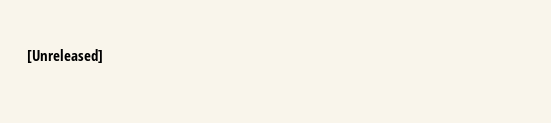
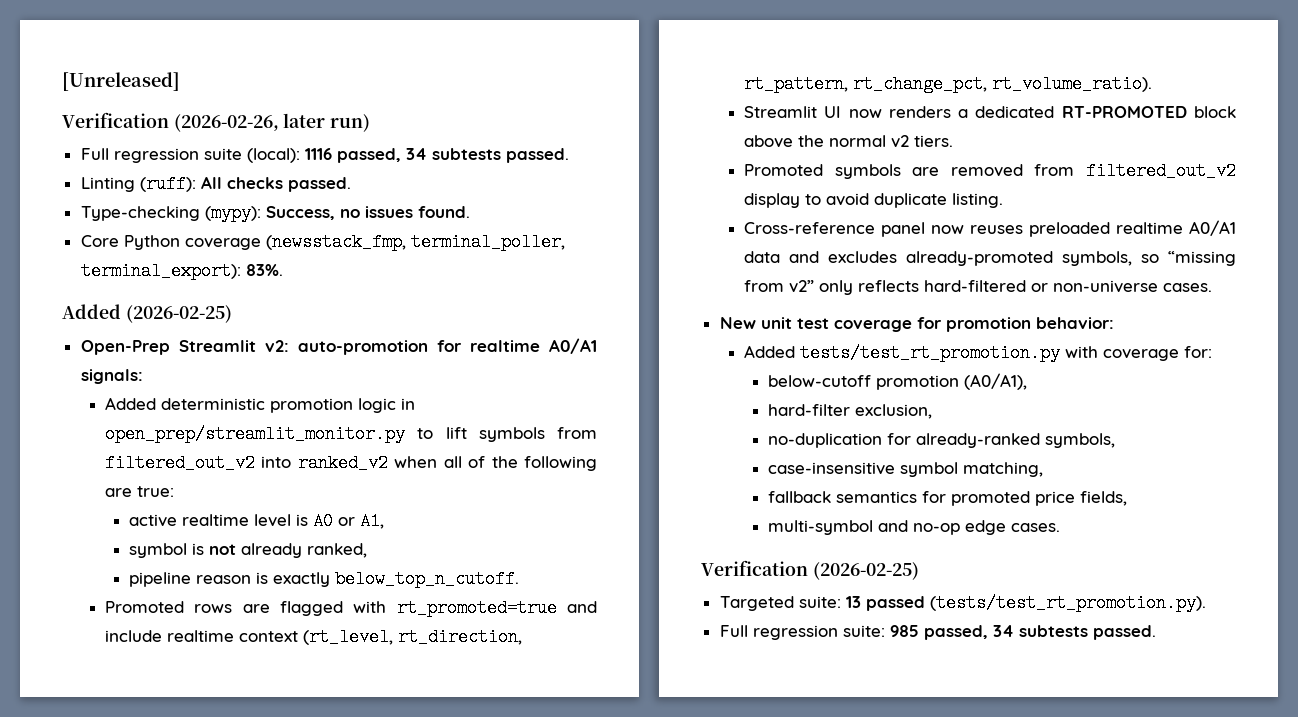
(103, 56) none -> [62,112,371,132] [80,148,569,163] [80,175,351,193] [80,204,470,222] [80,233,565,251] [80,262,283,280] [62,304,232,323] [80,338,597,355] [80,369,143,384] [105,397,416,413] [105,425,597,443] [105,454,597,472] [105,486,175,497] [129,512,385,530] [129,543,368,558] [129,570,520,588] [105,599,597,617] [105,628,523,646] [744,75,1153,93] [744,106,1236,118] [744,135,954,148] [744,162,1236,180] [744,193,1004,208] [744,220,1236,237] [744,251,1236,266] [744,280,1213,295] [719,317,1114,332] [744,344,1213,362] [768,373,1028,390] [768,404,933,419] [768,433,1116,448] [768,462,1044,477] [768,491,1128,506] [768,520,1061,535] [701,560,919,580] [719,594,1206,612] [719,625,1156,640] // Verification (2026-02-26, later run) // Full regression suite (local): 1116 passed, 34 subtests passed. // Linting (ruff): All checks passed. // Type-checking (mypy): Success, no issues found. // Core Python coverage (newsstack_fmp, terminal_poller, terminal_export): 83%. // Added (2026-02-25) // Open-Prep Streamlit v2: auto-promotion for realtime A0/A1 signals: // Added deterministic promotion logic in open_prep/streamlit_monitor.py to lift symbols from filtered_out_v2 into ranked_v2 when all of the following are true: // active realtime level is A0 or A1, // symbol is not already ranked, // pipeline reason is exactly below_top_n_cutoff. // Promoted rows are flagged with rt_promoted=true and include realtime context (rt_level, rt_direction, rt_pattern, rt_change_pct, rt_volume_ratio). // Streamlit UI now renders a dedicated RT-PROMOTED block above the normal v2 tiers. // Promoted symbols are removed from filtered_out_v2 display to avoid duplicate listing. // Cross-reference panel now reuses preloaded realtime A0/A1 data and excludes already-promoted symbols, so “missing from v2” only reflects hard-filtered or non-universe cases. // New unit test coverage for promotion behavior: // Added tests/test_rt_promotion.py with coverage for: // below-cutoff promotion (A0/A1), // hard-filter exclusion, // no-duplication for already-ranked symbols, // case-insensitive symbol matching, // fallback semantics for promoted price fields, // multi-symbol and no-op edge cases. // Verification (2026-02-25) // Targeted suite: 13 passed (tests/test_rt_promotion.py). // Full regression suite: 985 passed, 34 subtests passed.

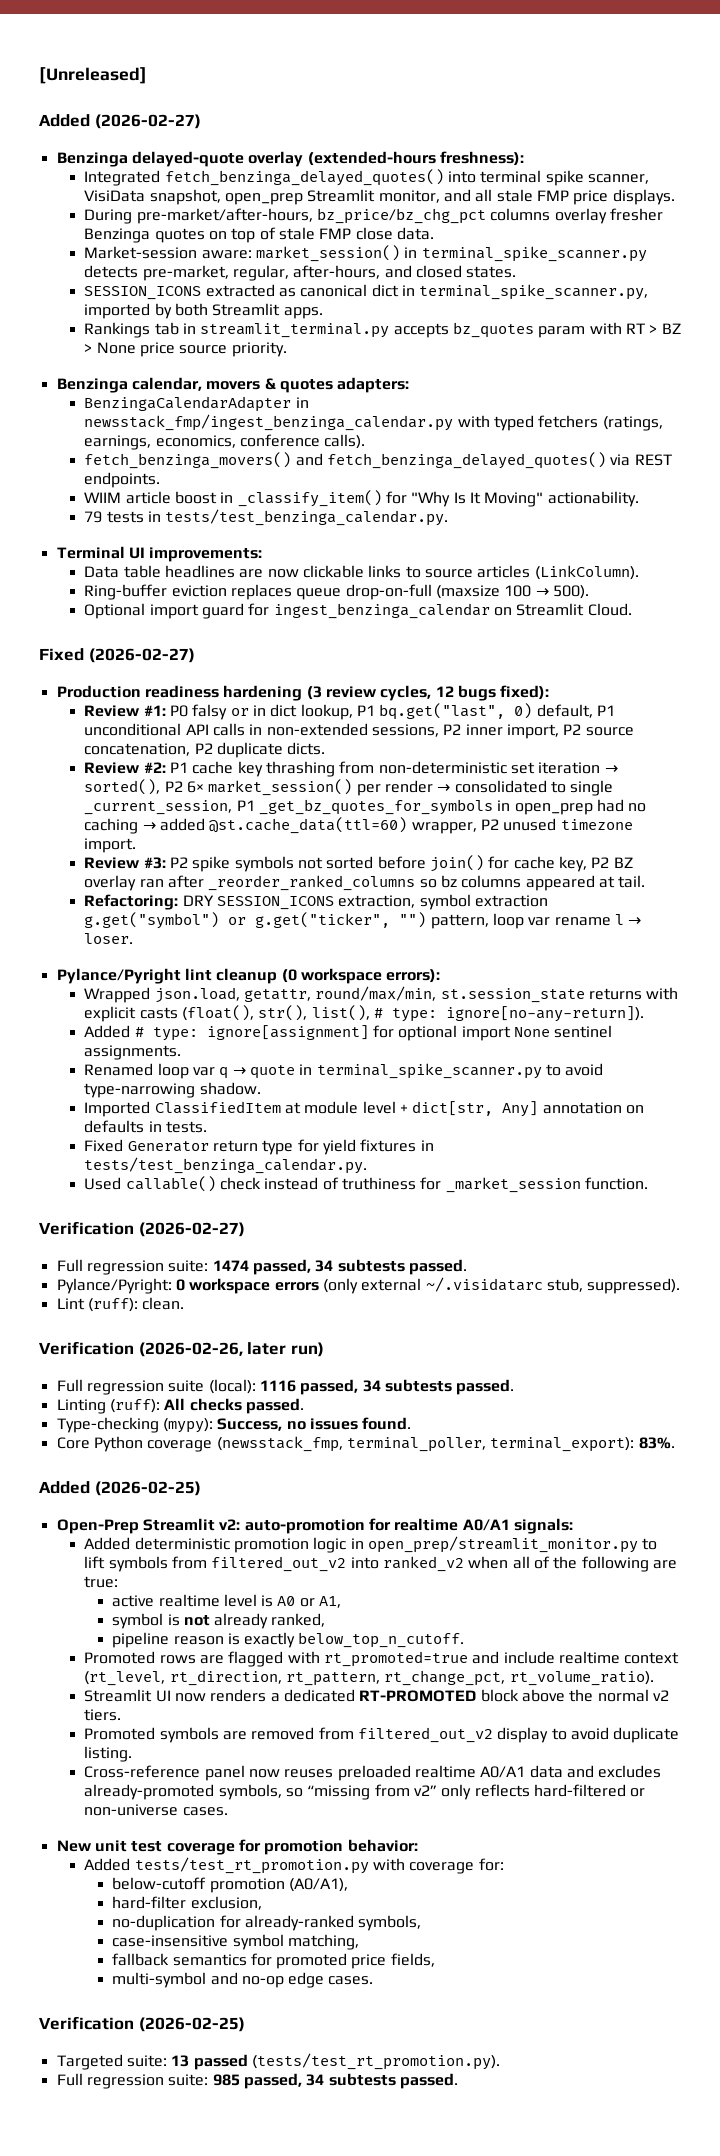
(180, 81) none -> [39,114,201,129] [56,151,524,167] [84,169,649,186] [84,189,675,205] [84,208,663,224] [84,227,434,243] [84,245,647,262] [84,265,517,281] [84,284,649,300] [84,303,323,319] [84,322,681,338] [84,342,287,357] [56,377,410,393] [84,396,309,412] [84,414,663,431] [84,434,366,450] [84,452,672,469] [84,472,161,488] [84,490,639,507] [84,509,449,526] [56,546,263,562] [84,565,639,580] [84,584,589,600] [84,603,632,619] [39,648,195,663] [56,685,550,701] [84,703,615,720] [84,723,634,739] [84,742,326,758] [84,761,618,777] [84,779,614,796] [84,799,647,815] [84,817,633,834] [84,838,137,853] [84,855,633,872] [84,875,646,891] [84,894,548,910] [84,912,642,929] [84,933,134,944] [56,968,441,984] [84,986,679,1003] [84,1005,644,1022] [84,1025,613,1041] [84,1045,182,1060] [84,1063,604,1079] [84,1082,261,1098] [84,1101,644,1117] [84,1120,208,1133] [84,1139,434,1155] [84,1157,368,1174] [84,1176,648,1193] [39,1221,245,1237] [56,1259,467,1275] [56,1277,681,1294] [56,1297,185,1312] // Added (2026-02-27) // Benzinga delayed-quote overlay (extended-hours freshness): // Integrated fetch_benzinga_delayed_quotes() into terminal spike scanner, VisiData snapshot, open_prep Streamlit monitor, and all stale FMP price displays. // During pre-market/after-hours, bz_price/bz_chg_pct columns overlay fresher Benzinga quotes on top of stale FMP close data. // Market-session aware: market_session() in terminal_spike_scanner.py detects pre-market, regular, after-hours, and closed states. // SESSION_ICONS extracted as canonical dict in terminal_spike_scanner.py, imported by both Streamlit apps. // Rankings tab in streamlit_terminal.py accepts bz_quotes param with RT > BZ > None price source priority. // Benzinga calendar, movers & quotes adapters: // BenzingaCalendarAdapter in newsstack_fmp/ingest_benzinga_calendar.py with typed fetchers (ratings, earnings, economics, conference calls). // fetch_benzinga_movers() and fetch_benzinga_delayed_quotes() via REST endpoints. // WIIM article boost in _classify_item() for "Why Is It Moving" actionability. // 79 tests in tests/test_benzinga_calendar.py. // Terminal UI improvements: // Data table headlines are now clickable links to source articles (LinkColumn). // Ring-buffer eviction replaces queue drop-on-full (maxsize 100 → 500). // Optional import guard for ingest_benzinga_calendar on Streamlit Cloud. // Fixed (2026-02-27) // Production readiness hardening (3 review cycles, 12 bugs fixed): // Review #1: P0 falsy or in dict lookup, P1 bq.get("last", 0) default, P1 unconditional API calls in non-extended sessions, P2 inner import, P2 source concatenation, P2 duplicate dicts. // Review #2: P1 cache key thrashing from non-deterministic set iteration → sorted(), P2 6× market_session() per render → consolidated to single _current_session, P1 _get_bz_quotes_for_symbols in open_prep had no caching → added @st.cache_data(ttl=60) wrapper, P2 unused timezone import. // Review #3: P2 spike symbols not sorted before join() for cache key, P2 BZ overlay ran after _reorder_ranked_columns so bz columns appeared at tail. // Refactoring: DRY SESSION_ICONS extraction, symbol extraction g.get("symbol") or g.get("ticker", "") pattern, loop var rename l → loser. // Pylance/Pyright lint cleanup (0 workspace errors): // Wrapped json.load, getattr, round/max/min, st.session_state returns with explicit casts (float(), str(), list(), # type: ignore[no-any-return]). // Added # type: ignore[assignment] for optional import None sentinel assignments. // Renamed loop var q → quote in terminal_spike_scanner.py to avoid type-narrowing shadow. // Imported ClassifiedItem at module level + dict[str, Any] annotation on defaults in tests. // Fixed Generator return type for yield fixtures in tests/test_benzinga_calendar.py. // Used callable() check instead of truthiness for _market_session function. // Verification (2026-02-27) // Full regression suite: 1474 passed, 34 subtests passed. // Pylance/Pyright: 0 workspace errors (only external ~/.visidatarc stub, suppressed). // Lint (ruff): clean.

